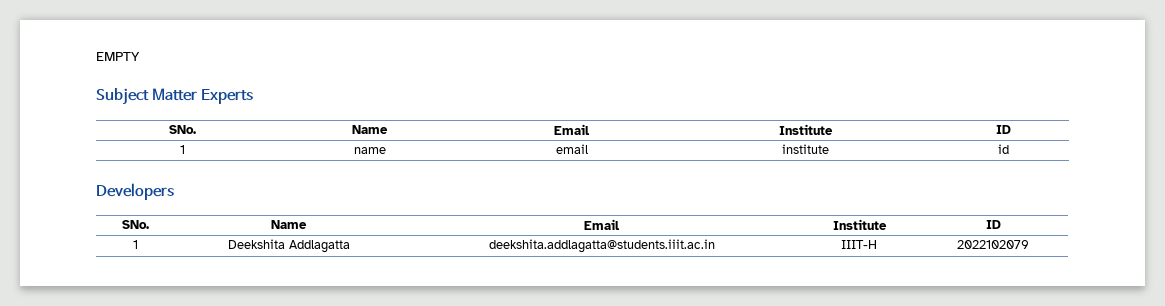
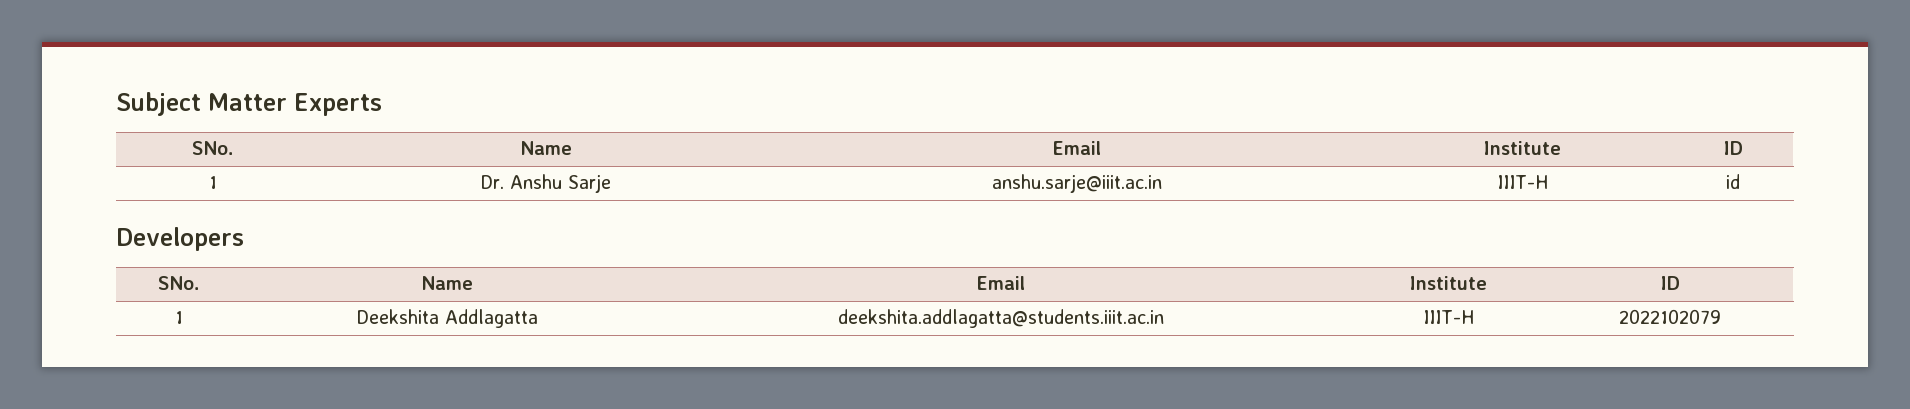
[96,52,140,61] EMPTY // -> (116, 104) none
[353,147,386,154] [555,144,588,154] [782,144,829,154] name | email | institute -> [480,174,611,193] [992,174,1162,193] [1496,175,1548,189] Dr. Anshu Sarje | anshu.sarje@iiit.ac.in | IIIT-H

